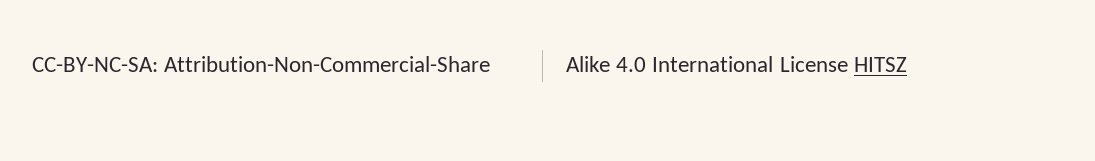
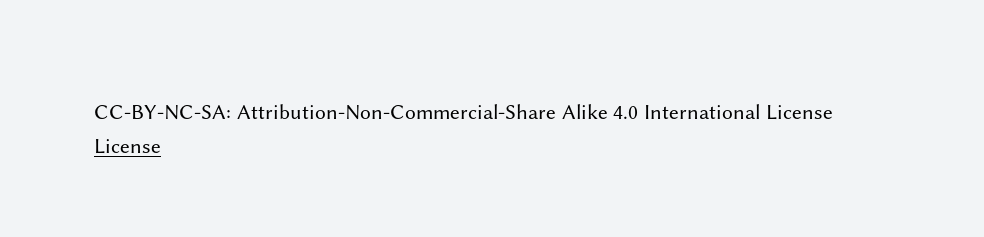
[853,57,907,72] HITSZ -> [94,139,161,154] License

